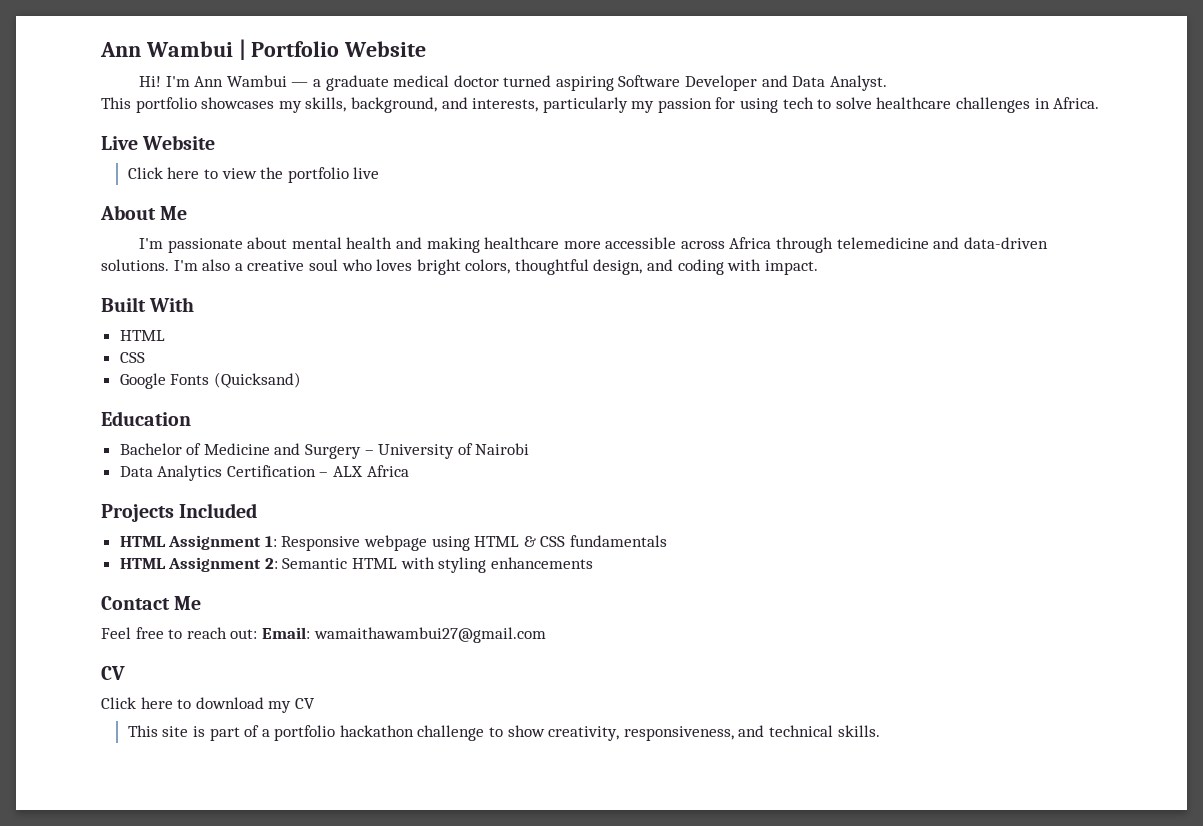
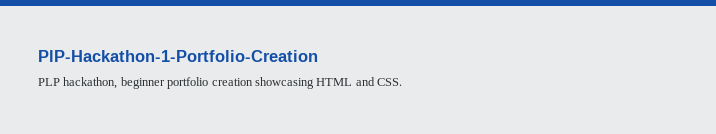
[100,39,427,60] [138,75,887,91] [101,97,1100,113] [101,135,216,150] [127,167,380,183] [100,205,188,220] [138,237,1048,253] [101,259,818,275] [101,297,195,312] [119,330,165,341] [119,352,145,363] [119,372,301,389] [101,411,191,426] [119,443,530,459] [119,465,409,481] [101,503,258,522] [119,535,668,551] [119,557,593,573] [101,596,202,610] [101,627,546,643] [101,666,125,680] [101,697,315,713] [127,725,880,741] Ann Wambui | Portfolio Website // Hi! I'm Ann Wambui — a graduate medical doctor turned aspiring Software Developer and Data Analyst. // This portfolio showcases my skills, background, and interests, particularly my passion for using tech to solve healthcare challenges in Africa. // Live Website // Click here to view the portfolio live // About Me // I'm passionate about mental health and making healthcare more accessible across Africa through telemedicine and data-driven solutions. I'm also a creative soul who loves bright colors, thoughtful design, and coding with impact. // Built With // HTML // CSS // Google Fonts (Quicksand) // Education // Bachelor of Medicine and Surgery – University of Nairobi // Data Analytics Certification – ALX Africa // Projects Included // HTML Assignment 1: Responsive webpage using HTML & CSS fundamentals // HTML Assignment 2: Semantic HTML with styling enhancements // Contact Me // Feel free to reach out: Email: wamaithawambui27@gmail.com // CV // Click here to download my CV // This site is part of a portfolio hackathon challenge to show creativity, responsiveness, and technical skills. -> [38,50,318,62] [38,77,402,89] PlP-Hackathon-1-Portfolio-Creation // PLP hackathon, beginner portfolio creation showcasing HTML and CSS.

